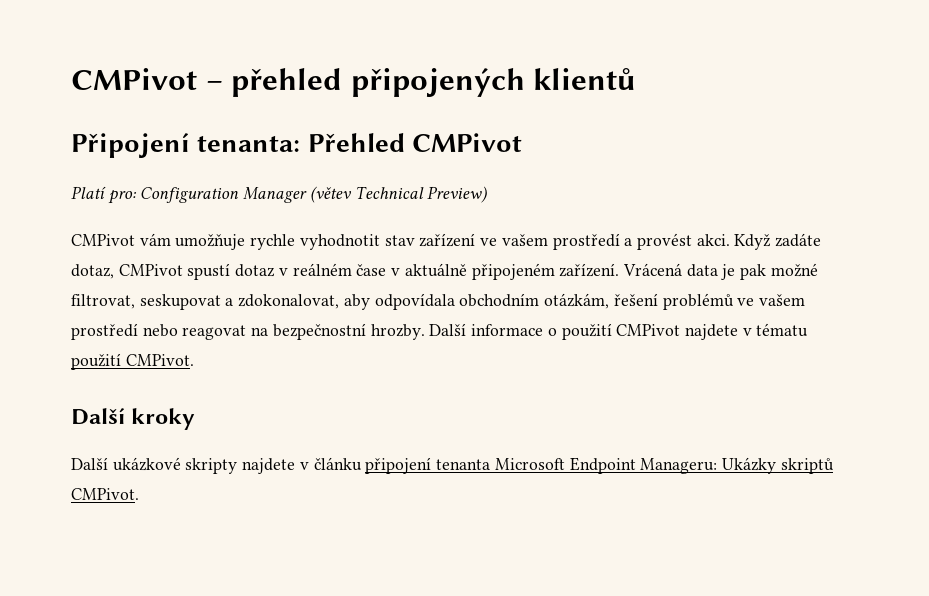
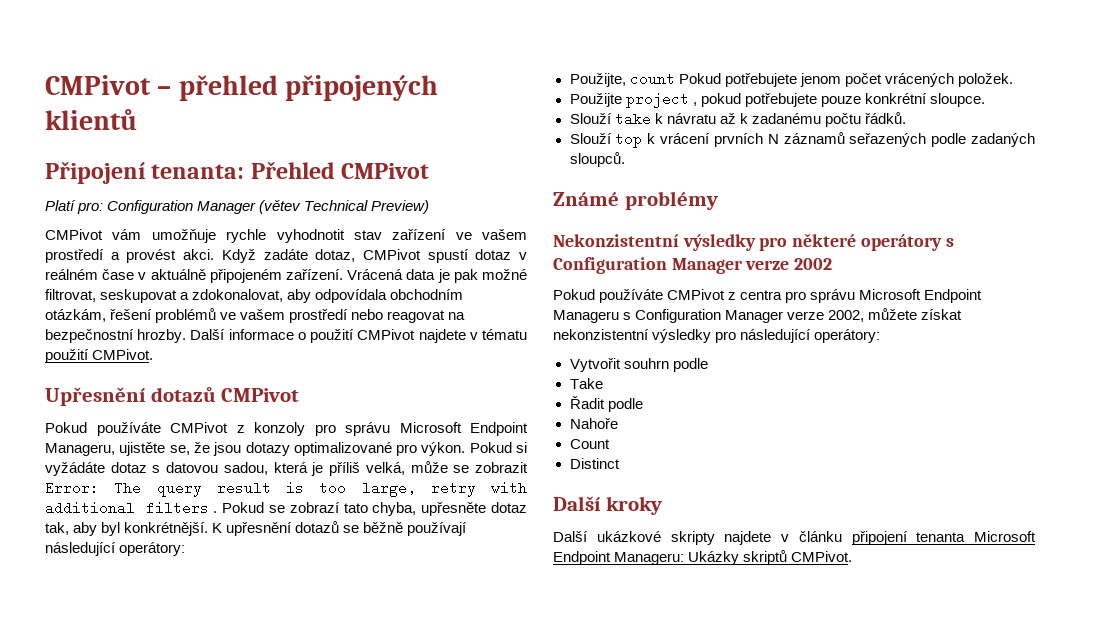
(194, 360) none -> [45,387,300,406] [45,422,528,436] [45,442,528,456] [45,461,529,476] [45,481,527,497] [45,501,527,516] [45,521,468,536] [45,542,186,556] [569,72,1013,87] [569,92,985,108] [569,112,906,127] [569,132,1035,148] [569,152,625,167] [553,191,718,210] [553,233,954,251] [553,257,833,274] [553,289,983,303] [553,308,963,323] [553,329,881,343] [569,358,708,372] [569,378,603,389] [569,396,643,412] [569,418,618,429] [569,439,610,449] [569,458,620,469] // Upřesnění dotazů CMPivot // Pokud používáte CMPivot z konzoly pro správu Microsoft Endpoint Manageru, ujistěte se, že jsou dotazy optimalizované pro výkon. Pokud si vyžádáte dotaz s datovou sadou, která je příliš velká, může se zobrazit Error: The query result is too large, retry with additional filters . Pokud se zobrazí tato chyba, upřesněte dotaz tak, aby byl konkrétnější. K upřesnění dotazů se běžně používají následující operátory: // Použijte, count Pokud potřebujete jenom počet vrácených položek. // Použijte project , pokud potřebujete pouze konkrétní sloupce. // Slouží take k návratu až k zadanému počtu řádků. // Slouží top k vrácení prvních N záznamů seřazených podle zadaných sloupců. // Známé problémy // Nekonzistentní výsledky pro některé operátory s Configuration Manager verze 2002 // Pokud používáte CMPivot z centra pro správu Microsoft Endpoint Manageru s Configuration Manager verze 2002, můžete získat nekonzistentní výsledky pro následující operátory: // Vytvořit souhrn podle // Take // Řadit podle // Nahoře // Count // Distinct

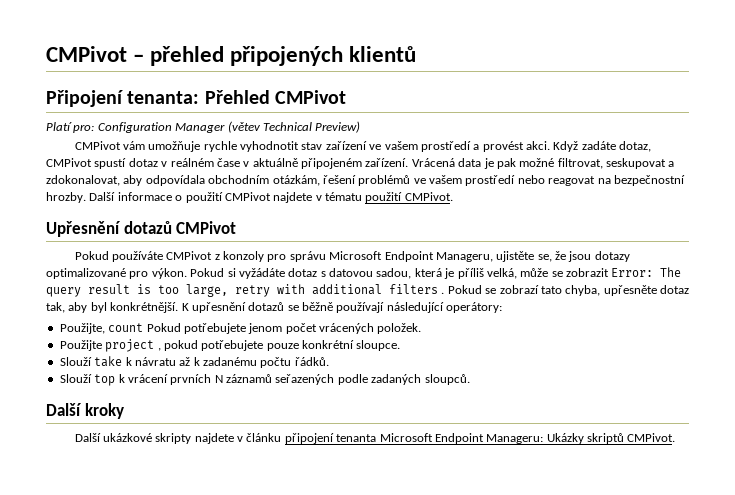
[553,191,718,210] [553,233,954,251] [553,257,833,274] [553,289,983,303] [553,308,963,323] [553,329,881,343] [569,358,708,372] [569,378,603,389] [569,396,643,412] [569,418,618,429] [569,439,610,449] [569,458,620,469] // Známé problémy // Nekonzistentní výsledky pro některé operátory s Configuration Manager verze 2002 // Pokud používáte CMPivot z centra pro správu Microsoft Endpoint Manageru s Configuration Manager verze 2002, můžete získat nekonzistentní výsledky pro následující operátory: // Vytvořit souhrn podle // Take // Řadit podle // Nahoře // Count // Distinct -> (470, 379) none

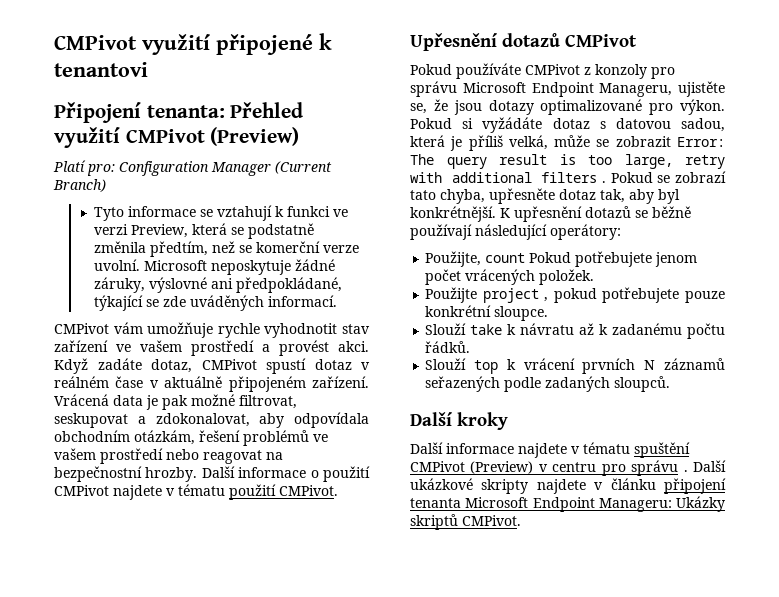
[46,46,417,66] CMPivot – přehled připojených klientů -> [54,33,332,55] [54,62,148,77] CMPivot využití připojené k tenantovi
[274,90,346,104] CMPivot -> [54,127,300,148] využití CMPivot (Preview)
[227,121,361,133] (větev Technical Preview) -> [275,161,332,174] [53,179,106,192] [94,205,349,221] [94,223,315,239] [94,241,360,257] [94,259,336,275] [94,277,343,293] [94,295,338,311] (Current Branch) // Tyto informace se vztahují k funkci ve verzi Preview, která se podstatně změnila předtím, než se komerční verze uvolní. Microsoft neposkytuje žádné záruky, výslovné ani předpokládané, týkající se zde uváděných informací.
(101, 437) none -> [446,442,690,458] [410,460,726,476] informace najdete v tématu spuštění CMPivot (Preview) v centru pro správu . Další

